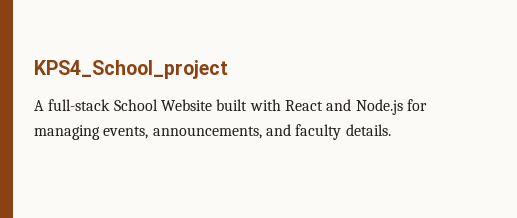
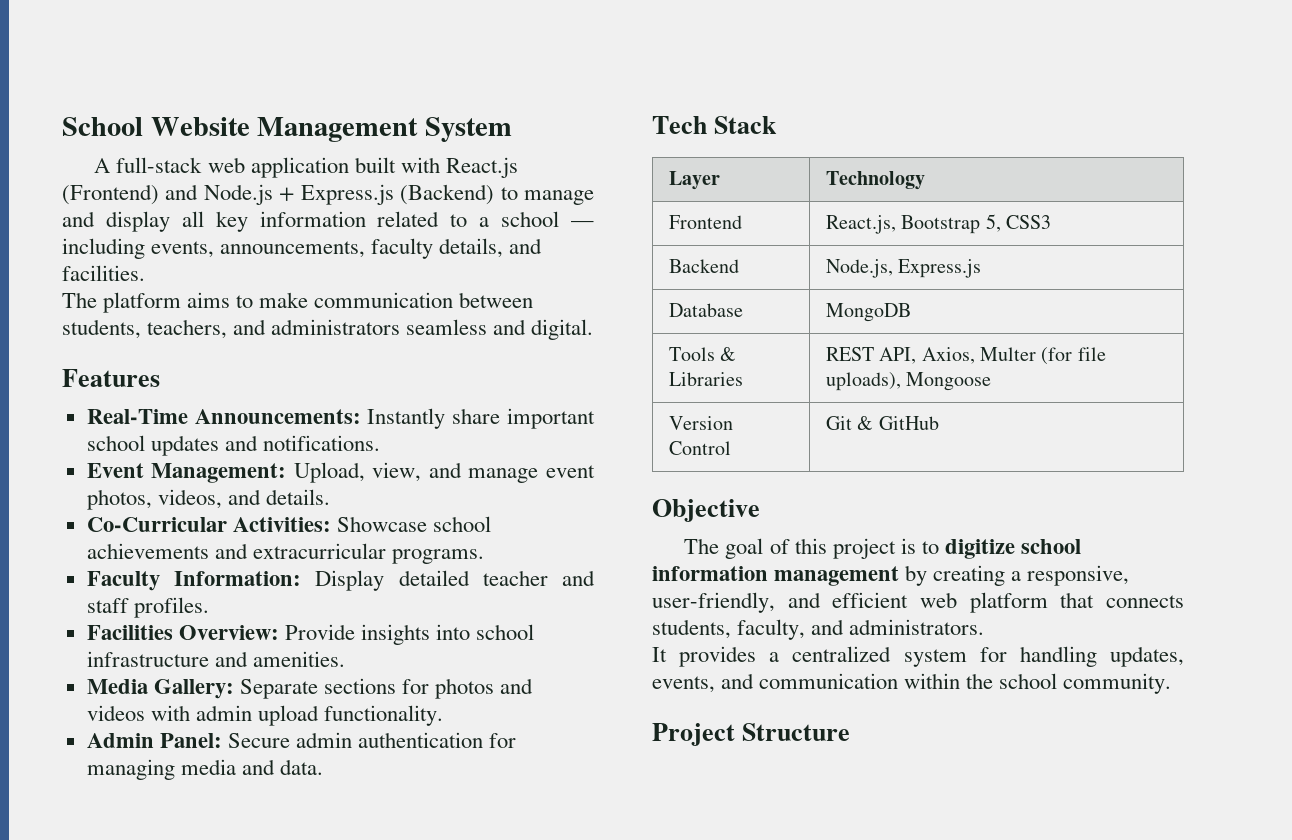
[34,60,228,79] [34,99,427,115] [34,124,391,140] KPS4_School_project // A full-stack School Website built with React and Node.js for managing events, announcements, and faculty details. -> [62,117,513,142] [94,157,518,178] [62,184,595,205] [62,211,595,232] [62,238,543,259] [62,265,145,281] [62,292,534,313] [62,319,594,340] [62,369,160,387] [86,408,595,429] [86,435,380,456] [86,462,596,483] [86,489,330,510] [86,516,491,532] [86,543,484,564] [86,570,595,591] [86,597,209,618] [86,624,535,645] [86,651,345,667] [86,678,534,699] [86,705,444,726] [86,732,517,748] [86,759,323,780] [652,116,778,134] [668,171,720,190] [825,171,925,190] [668,215,742,229] [825,214,1051,234] [668,259,739,273] [825,259,982,278] [668,303,743,317] [825,303,911,322] [668,347,737,361] [668,372,743,386] [825,347,1106,365] [825,372,992,391] [668,416,733,430] [668,441,731,455] [825,416,939,430] [652,499,760,522] [684,538,1082,559] [652,565,1130,586] [652,592,1184,613] [652,619,985,640] [652,646,1184,667] [652,673,1172,694] [652,723,851,746] School Website Management System // A full-stack web application built with React.js (Frontend) and Node.js + Express.js (Backend) to manage and display all key information related to a school — including events, announcements, faculty details, and facilities. // The platform aims to make communication between students, teachers, and administrators seamless and digital. // Features // Real-Time Announcements: Instantly share important school updates and notifications. // Event Management: Upload, view, and manage event photos, videos, and details. // Co-Curricular Activities: Showcase school achievements and extracurricular programs. // Faculty Information: Display detailed teacher and staff profiles. // Facilities Overview: Provide insights into school infrastructure and amenities. // Media Gallery: Separate sections for photos and videos with admin upload functionality. // Admin Panel: Secure admin authentication for managing media and data. // Tech Stack // Layer | Technology // Frontend | React.js, Bootstrap 5, CSS3 // Backend | Node.js, Express.js // Database | MongoDB // Tools & Libraries | REST API, Axios, Multer (for file uploads), Mongoose // Version Control | Git & GitHub // Objective // The goal of this project is to digitize school information management by creating a responsive, user-friendly, and efficient web platform that connects students, faculty, and administrators. // It provides a centralized system for handling updates, events, and communication within the school community. // Project Structure

